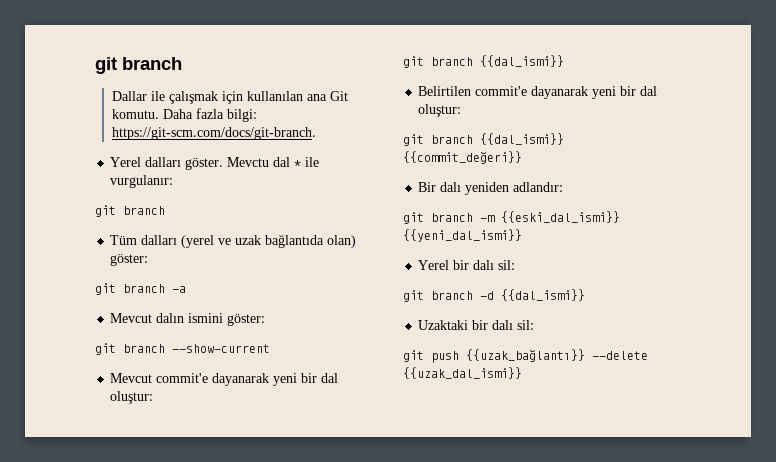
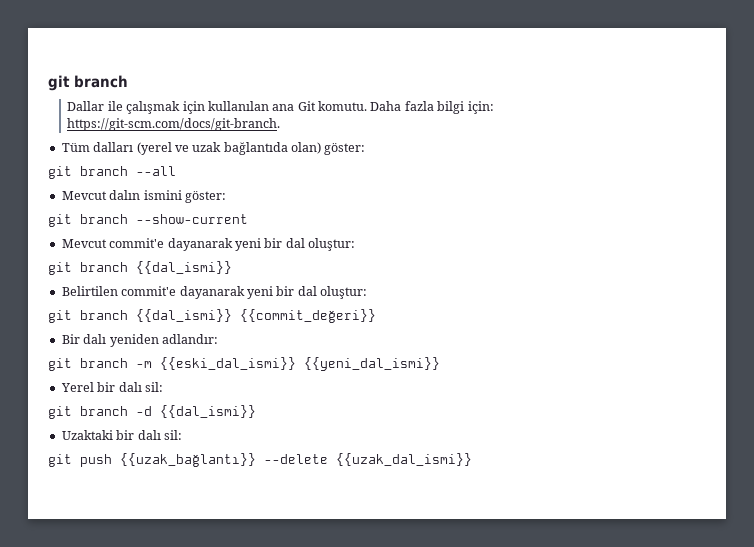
[226,109,257,122] bilgi: -> [437,101,494,114] bilgi için:
[110,157,320,170] [110,175,174,188] [95,205,165,217] // Yerel dalları göster. Mevctu dal * ile vurgulanır: // git branch -> (281, 124) none
[172,286,186,293] -a -> [136,166,176,176] --all

